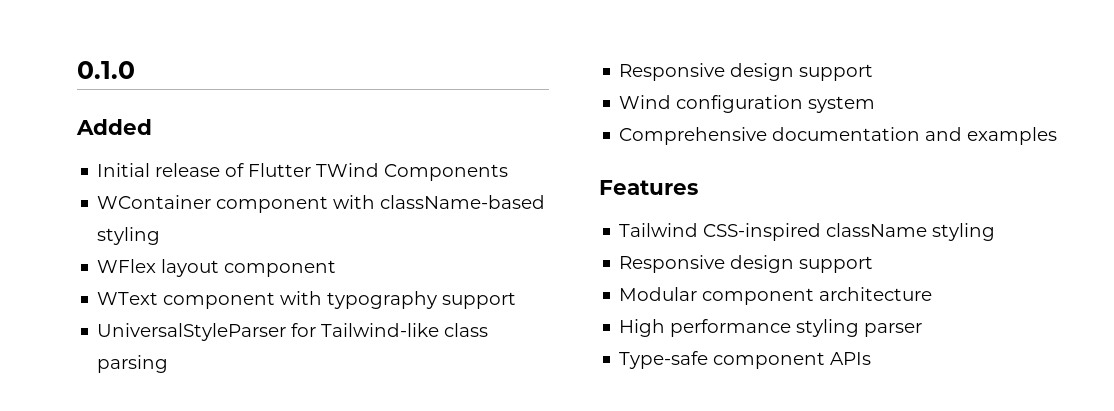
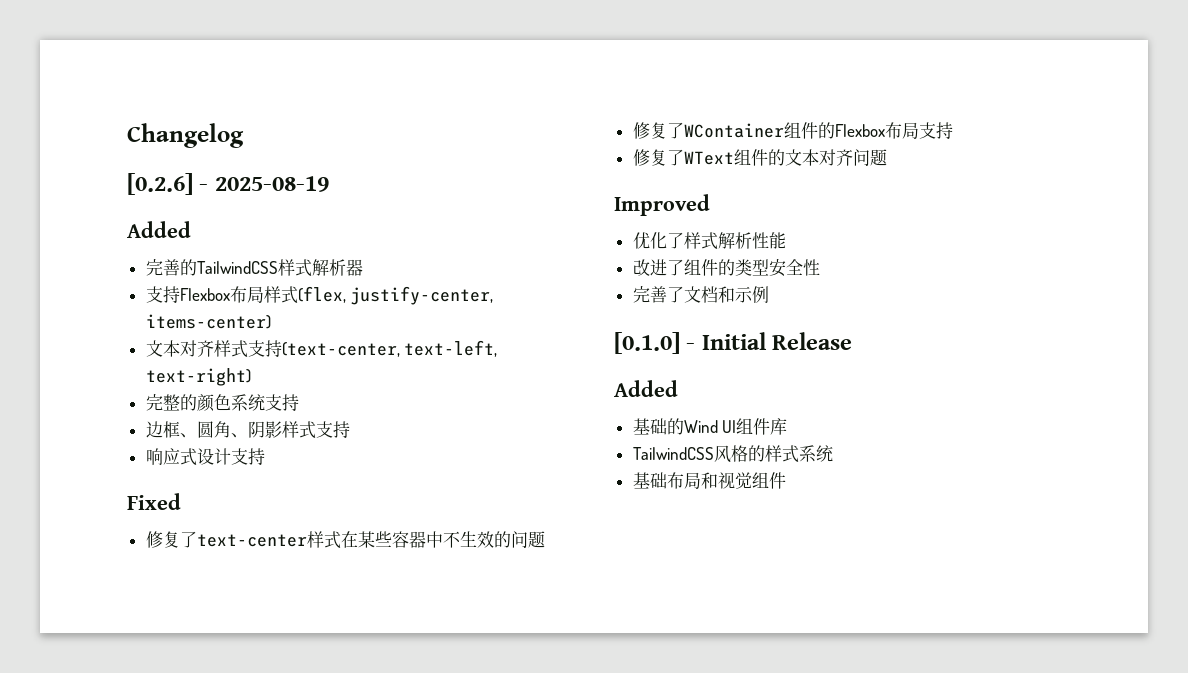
[77,61,135,79] [76,119,152,135] [97,163,509,181] [97,195,546,213] [97,227,161,245] [97,259,337,277] [97,291,517,309] [97,323,489,341] [97,355,169,373] [619,63,874,81] [619,95,876,113] [619,127,1058,145] [599,180,698,195] [619,223,996,241] [619,255,874,273] [619,287,933,305] [619,319,923,337] [619,351,872,369] 0.1.0 // Added // Initial release of Flutter TWind Components // WContainer component with className-based styling // WFlex layout component // WText component with typography support // UniversalStyleParser for Tailwind-like class parsing // Responsive design support // Wind configuration system // Comprehensive documentation and examples // Features // Tailwind CSS-inspired className styling // Responsive design support // Modular component architecture // High performance styling parser // Type-safe component APIs -> [127,123,244,148] [127,173,329,195] [127,221,191,238] [145,259,363,277] [145,286,494,305] [145,314,271,329] [145,340,498,358] [145,368,251,386] [145,394,299,412] [145,421,350,439] [145,448,265,466] [127,493,181,510] [145,531,545,549] [632,122,953,139] [632,149,887,166] [614,194,710,216] [632,232,786,250] [632,259,820,277] [632,286,769,303] [614,332,853,354] [614,380,678,397] [632,418,788,435] [632,445,833,463] [632,472,786,489] Changelog // [0.2.6] - 2025-08-19 // Added // 完善的TailwindCSS样式解析器 // 支持Flexbox布局样式(flex, justify-center, items-center) // 文本对齐样式支持(text-center, text-left, text-right) // 完整的颜色系统支持 // 边框、圆角、阴影样式支持 // 响应式设计支持 // Fixed // 修复了text-center样式在某些容器中不生效的问题 // 修复了WContainer组件的Flexbox布局支持 // 修复了WText组件的文本对齐问题 // Improved // 优化了样式解析性能 // 改进了组件的类型安全性 // 完善了文档和示例 // [0.1.0] - Initial Release // Added // 基础的Wind UI组件库 // TailwindCSS风格的样式系统 // 基础布局和视觉组件

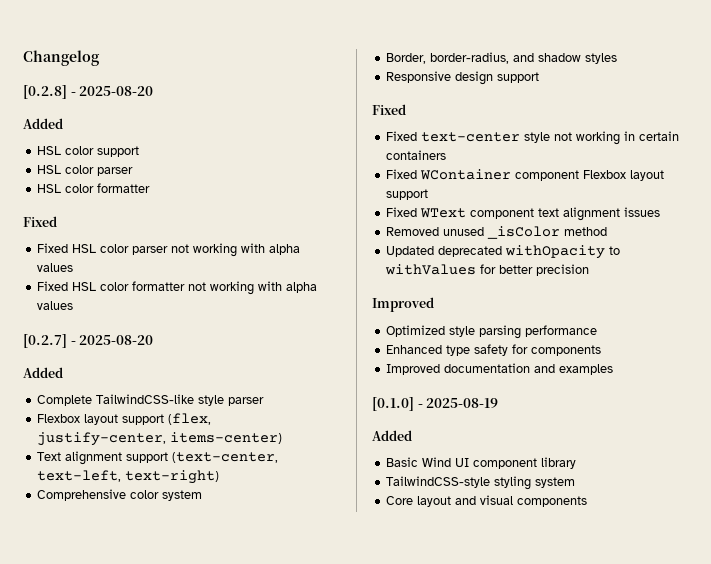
[127,173,329,195] [127,221,191,238] [145,259,363,277] [145,286,494,305] [145,314,271,329] [145,340,498,358] [145,368,251,386] [145,394,299,412] [145,421,350,439] [145,448,265,466] [127,493,181,510] [145,531,545,549] [632,122,953,139] [632,149,887,166] [614,194,710,216] [632,232,786,250] [632,259,820,277] [632,286,769,303] [614,332,853,354] [614,380,678,397] [632,418,788,435] [632,445,833,463] [632,472,786,489] [0.2.6] - 2025-08-19 // Added // 完善的TailwindCSS样式解析器 // 支持Flexbox布局样式(flex, justify-center, items-center) // 文本对齐样式支持(text-center, text-left, text-right) // 完整的颜色系统支持 // 边框、圆角、阴影样式支持 // 响应式设计支持 // Fixed // 修复了text-center样式在某些容器中不生效的问题 // 修复了WContainer组件的Flexbox布局支持 // 修复了WText组件的文本对齐问题 // Improved // 优化了样式解析性能 // 改进了组件的类型安全性 // 完善了文档和示例 // [0.1.0] - Initial Release // Added // 基础的Wind UI组件库 // TailwindCSS风格的样式系统 // 基础布局和视觉组件 -> [23,85,154,99] [23,118,63,129] [37,146,140,157] [37,165,134,176] [37,183,151,193] [23,216,57,227] [37,243,301,257] [37,263,74,272] [37,281,318,295] [37,301,74,310] [23,334,154,348] [23,367,63,378] [37,394,265,406] [37,413,212,425] [37,432,283,446] [37,451,279,465] [37,470,220,484] [37,489,203,501] [386,52,618,64] [386,71,540,85] [372,104,406,115] [386,131,680,145] [386,150,447,160] [386,169,665,181] [386,189,429,200] [386,207,661,221] [386,226,608,239] [386,245,621,259] [385,264,590,276] [372,297,434,312] [386,325,598,339] [386,344,602,356] [386,363,614,375] [372,397,499,411] [372,430,412,441] [386,457,577,469] [386,476,576,490] [386,495,588,507] [0.2.8] - 2025-08-20 // Added // HSL color support // HSL color parser // HSL color formatter // Fixed // Fixed HSL color parser not working with alpha values // Fixed HSL color formatter not working with alpha values // [0.2.7] - 2025-08-20 // Added // Complete TailwindCSS-like style parser // Flexbox layout support (flex, justify-center, items-center) // Text alignment support (text-center, text-left, text-right) // Comprehensive color system // Border, border-radius, and shadow styles // Responsive design support // Fixed // Fixed text-center style not working in certain containers // Fixed WContainer component Flexbox layout support // Fixed WText component text alignment issues // Removed unused _isColor method // Updated deprecated withOpacity to withValues for better precision // Improved // Optimized style parsing performance // Enhanced type safety for components // Improved documentation and examples // [0.1.0] - 2025-08-19 // Added // Basic Wind UI component library // TailwindCSS-style styling system // Core layout and visual components

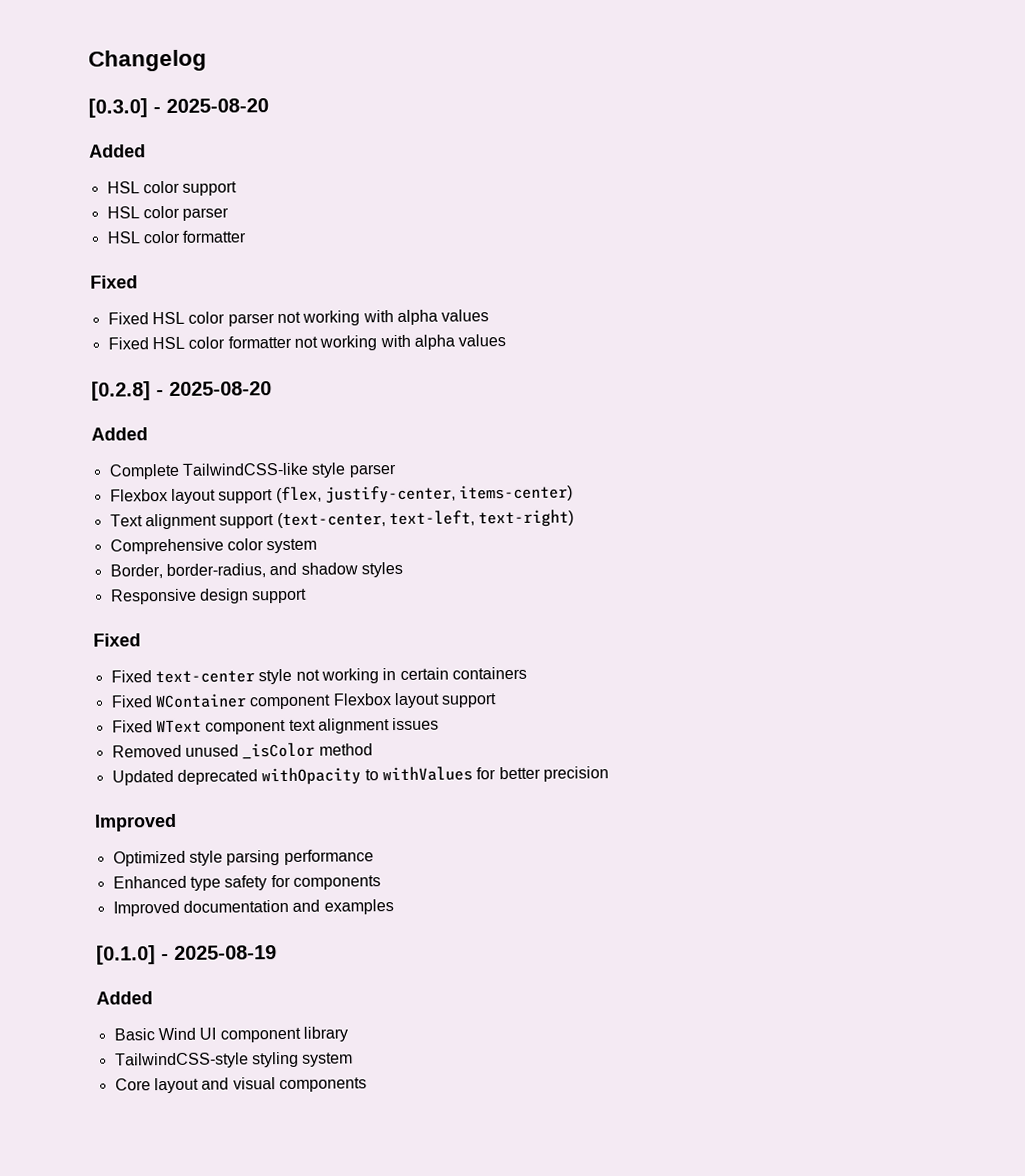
[23,85,67,99] [0.2.8] -> [88,98,148,118] [0.3.0]
[23,334,67,348] [0.2.7] -> [91,381,151,401] [0.2.8]

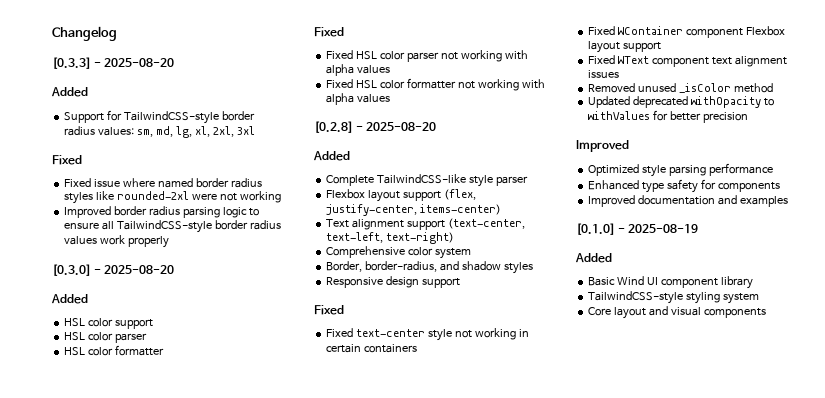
(207, 60) none -> [52,57,175,69] [51,87,88,97] [64,110,256,124] [64,126,255,138] [52,155,82,165] [64,178,262,188] [64,191,281,204] [64,206,259,218] [64,220,281,233] [64,235,170,248] // [0.3.3] - 2025-08-20 // Added // Support for TailwindCSS-style border radius values: sm, md, lg, xl, 2xl, 3xl // Fixed // Fixed issue where named border radius styles like rounded-2xl were not working // Improved border radius parsing logic to ensure all TailwindCSS-style border radius values work properly

